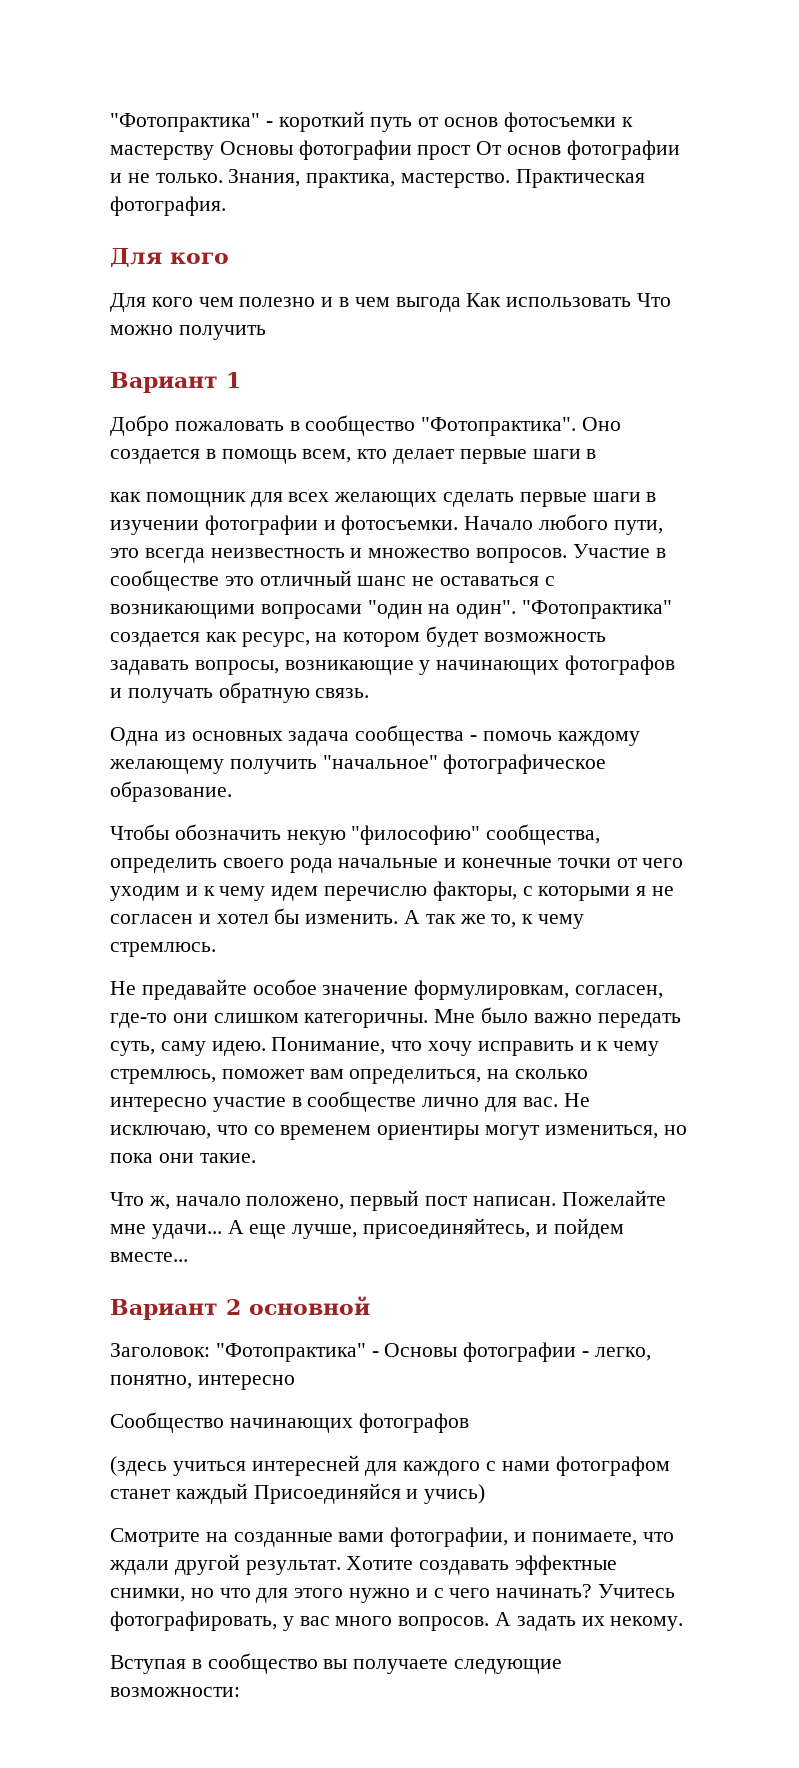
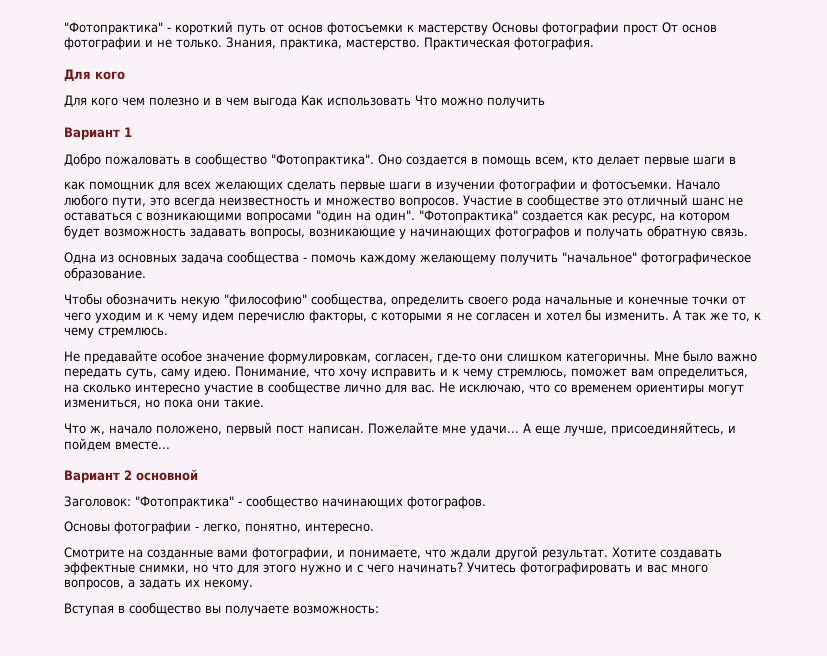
(379, 1354) none -> [246,495,486,509] сообщество начинающих фотографов. //
[197,1375,295,1390] [110,1412,469,1433] [110,1455,670,1476] [110,1483,486,1504] интересно // Сообщество начинающих фотографов // (здесь учиться интересней для каждого с нами фотографом станет каждый Присоединяйся и учись) -> [305,523,374,534] интересно.
[110,1611,512,1631] фотографировать, у вас много вопросов. А -> [520,562,708,575] [64,579,135,590] фотографировать и вас много вопросов, а
[454,1659,563,1674] [110,1687,240,1697] следующие возможности: -> [293,605,379,614] возможность:

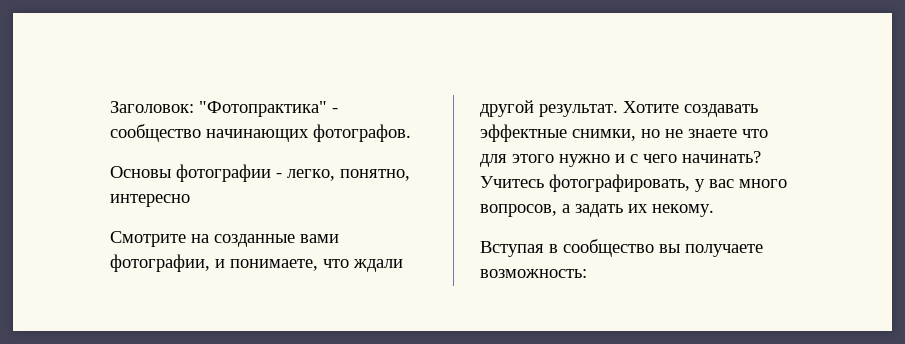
[64,21,717,35] [64,37,594,50] [64,69,125,82] [64,95,545,108] [64,127,132,140] [64,153,736,167] [64,179,720,192] [64,194,743,208] [64,210,730,223] [64,225,748,239] [64,251,751,265] [64,267,146,281] [64,293,746,307] [64,309,761,323] [64,327,168,338] [64,350,757,364] [64,366,748,379] [64,381,744,395] [64,399,264,409] [64,422,736,436] [64,438,170,451] [64,469,198,483] "Фотопрактика" - короткий путь от основ фотосъемки к мастерству Основы фотографии прост От основ фотографии и не только. Знания, практика, мастерство. Практическая фотография. // Для кого // Для кого чем полезно и в чем выгода Как использовать Что можно получить // Вариант 1 // Добро пожаловать в сообщество "Фотопрактика". Оно создается в помощь всем, кто делает первые шаги в // как помощник для всех желающих сделать первые шаги в изучении фотографии и фотосъемки. Начало любого пути, это всегда неизвестность и множество вопросов. Участие в сообществе это отличный шанс не оставаться с возникающими вопросами "один на один". "Фотопрактика" создается как ресурс, на котором будет возможность задавать вопросы, возникающие у начинающих фотографов и получать обратную связь. // Одна из основных задача сообщества - помочь каждому желающему получить "начальное" фотографическое образование. // Чтобы обозначить некую "философию" сообщества, определить своего рода начальные и конечные точки от чего уходим и к чему идем перечислю факторы, с которыми я не согласен и хотел бы изменить. А так же то, к чему стремлюсь. // Не предавайте особое значение формулировкам, согласен, где-то они слишком категоричны. Мне было важно передать суть, саму идею. Понимание, что хочу исправить и к чему стремлюсь, поможет вам определиться, на сколько интересно участие в сообществе лично для вас. Не исключаю, что со временем ориентиры могут измениться, но пока они такие. // Что ж, начало положено, первый пост написан. Пожелайте мне удачи... А еще лучше, присоединяйтесь, и пойдем вместе... // Вариант 2 основной // -> (110, 107) none
[305,523,374,534] интересно. -> [110,194,190,207] интересно
(208, 568) none -> [665,129,737,138] не знаете
[520,562,643,575] фотографировать и -> [549,174,705,192] фотографировать, у

